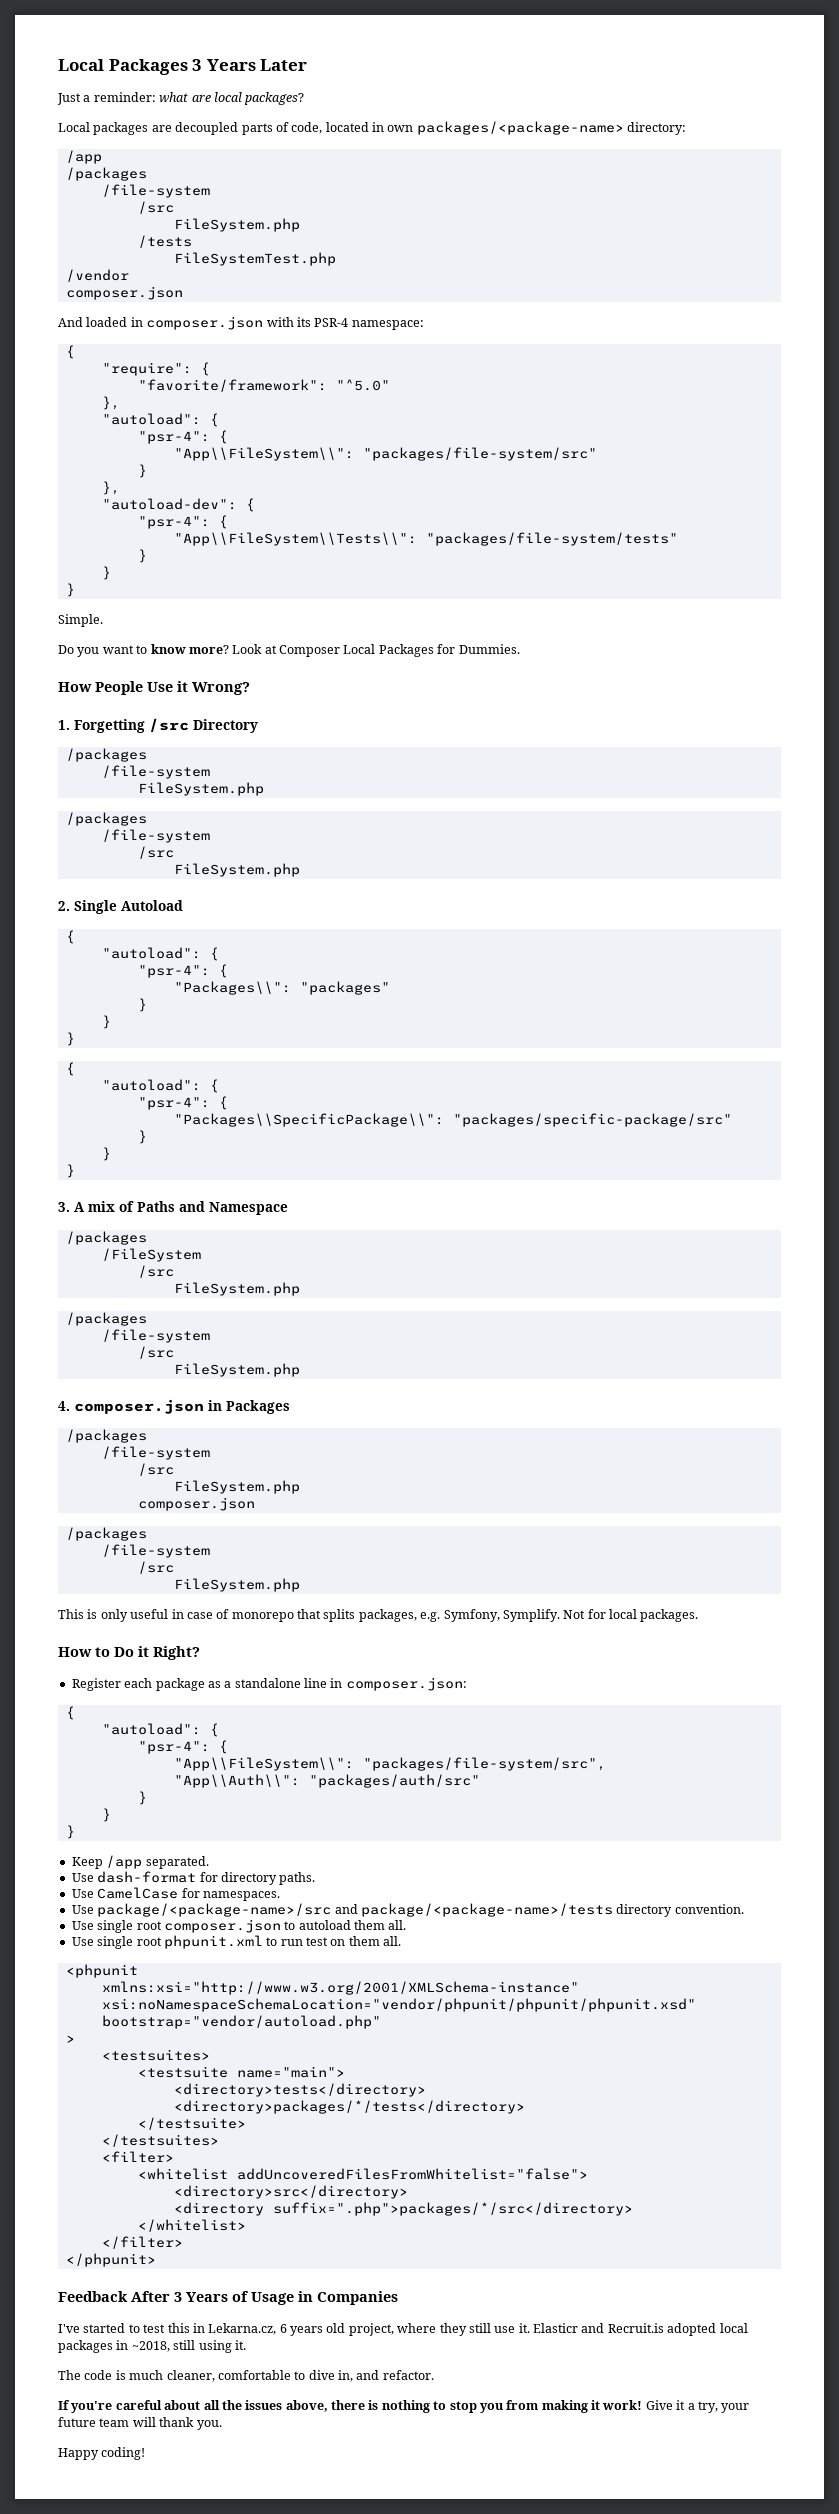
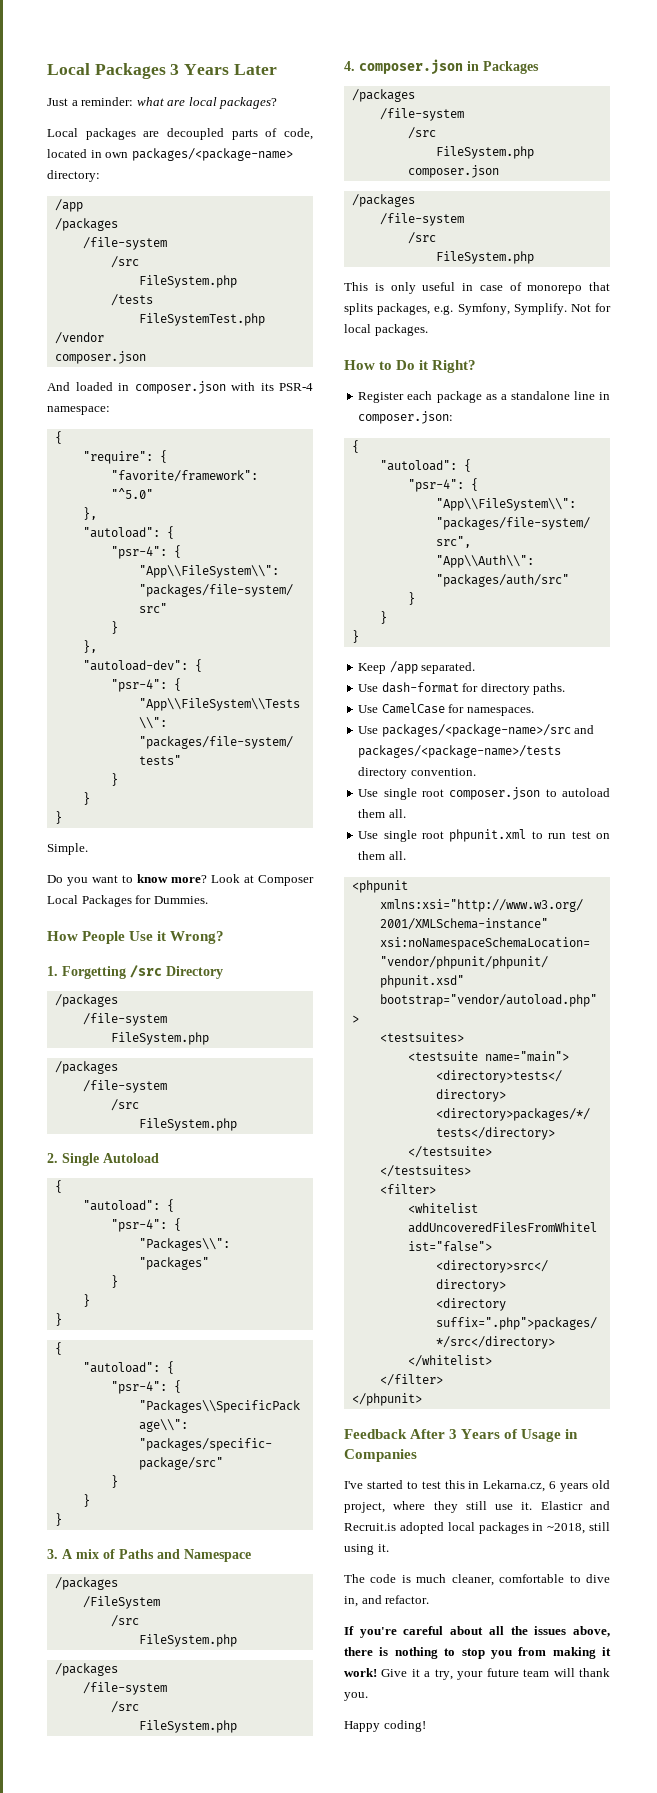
[97,1903,613,1917] package/<package-name>/src and package/<package-name>/tests -> [381,724,595,737] [358,745,562,758] packages/<package-name>/src and packages/<package-name>/tests

